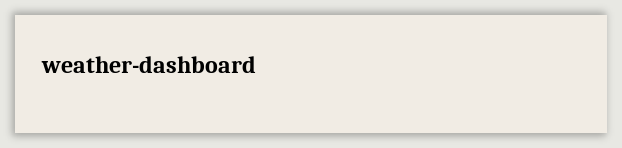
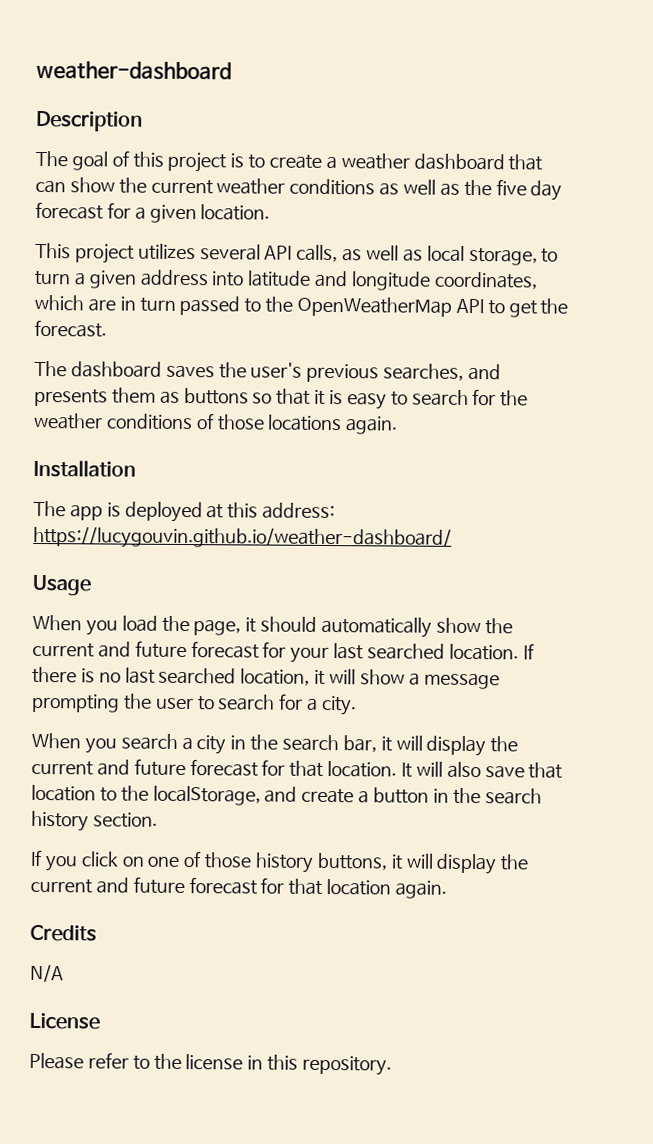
(256, 64) none -> [36,110,143,132] [35,150,544,173] [35,177,563,201] [35,201,271,224] [35,242,559,266] [34,269,538,291] [34,294,569,318] [34,319,107,338] [34,360,502,383] [34,387,529,410] [33,412,399,435] [33,459,136,478] [33,500,336,523] [33,525,452,550] [32,574,91,596] [32,614,513,638] [32,640,535,664] [32,666,500,690] [32,693,358,716] [31,732,519,757] [31,758,564,779] [31,784,542,806] [31,810,158,832] [30,849,530,875] [30,876,447,899] [30,924,97,942] [30,963,64,983] [29,1012,100,1030] [29,1052,393,1076] // Description // The goal of this project is to create a weather dashboard that can show the current weather conditions as well as the five day forecast for a given location. // This project utilizes several API calls, as well as local storage, to turn a given address into latitude and longitude coordinates, which are in turn passed to the OpenWeatherMap API to get the forecast. // The dashboard saves the user's previous searches, and presents them as buttons so that it is easy to search for the weather conditions of those locations again. // Installation // The app is deployed at this address: https://lucygouvin.github.io/weather-dashboard/ // Usage // When you load the page, it should automatically show the current and future forecast for your last searched location. If there is no last searched location, it will show a message prompting the user to search for a city. // When you search a city in the search bar, it will display the current and future forecast for that location. It will also save that location to the localStorage, and create a button in the search history section. // If you click on one of those history buttons, it will display the current and future forecast for that location again. // Credits // N/A // License // Please refer to the license in this repository.

